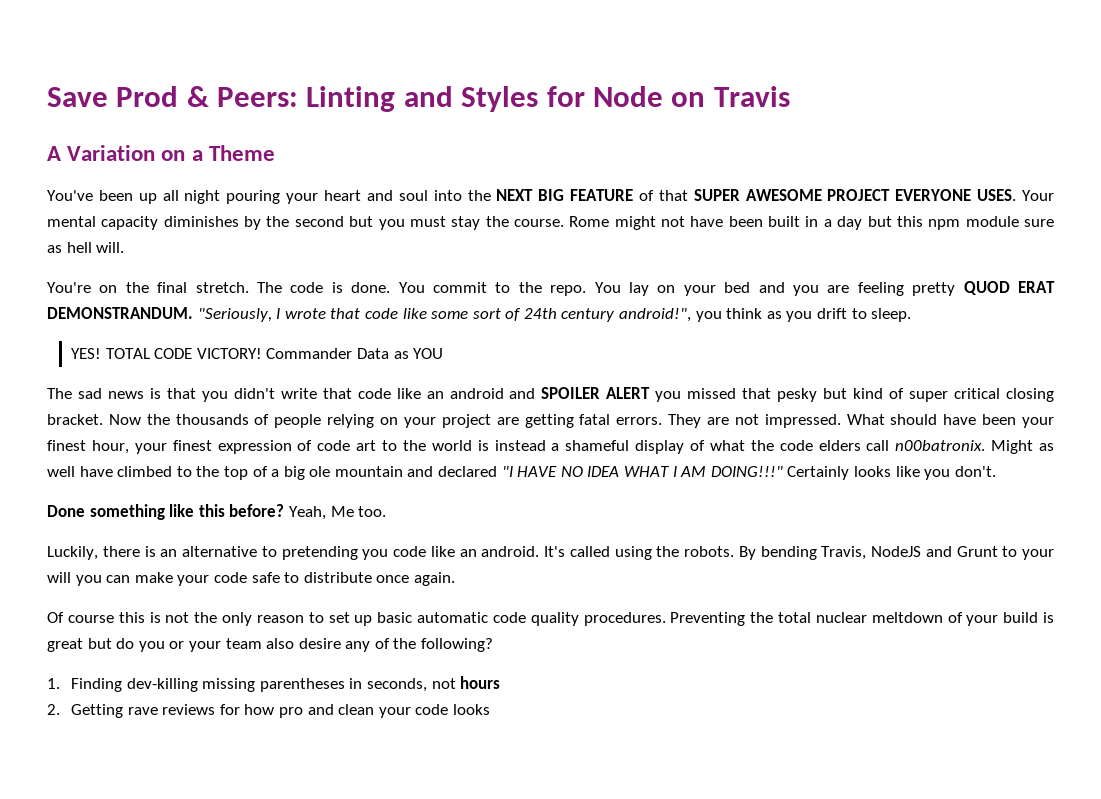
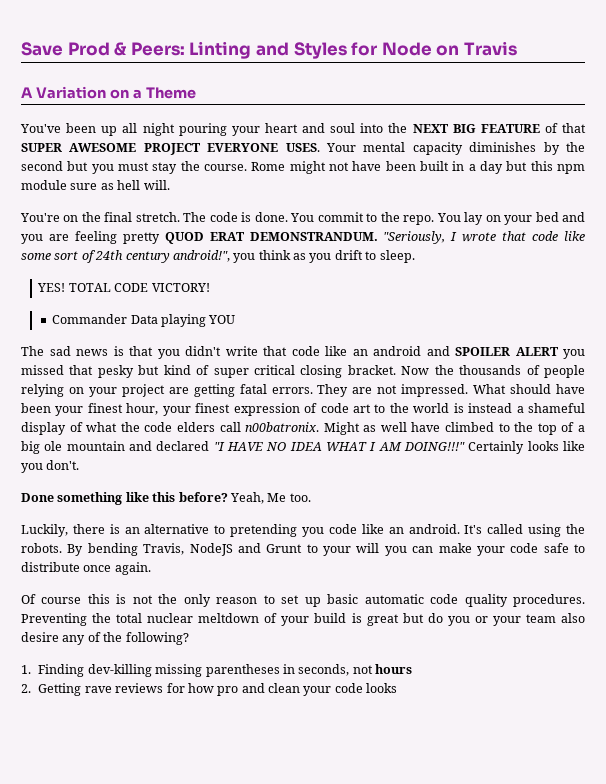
(262, 353) none -> (210, 287) //
[393,351,409,359] as -> [160,314,206,327] playing

